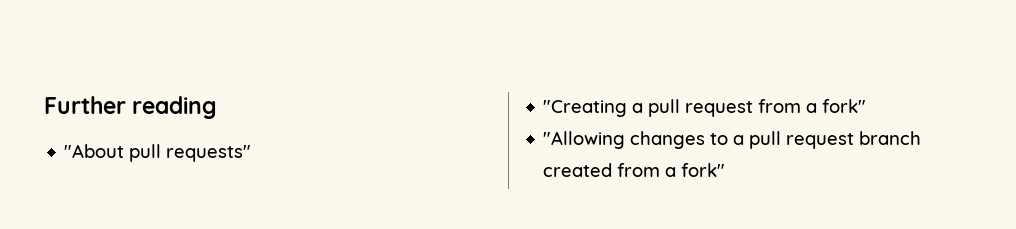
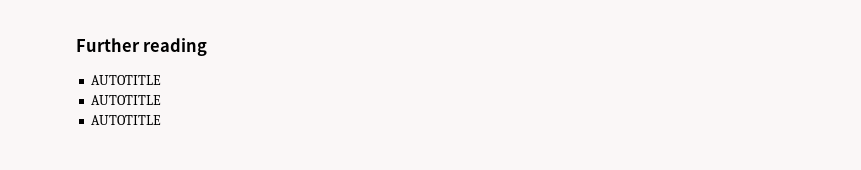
[64,144,252,162] [543,99,867,117] [543,131,922,149] [543,163,726,177] "About pull requests" // "Creating a pull request from a fork" // "Allowing changes to a pull request branch created from a fork" -> [91,75,162,85] [91,95,162,105] [91,115,162,125] AUTOTITLE // AUTOTITLE // AUTOTITLE

